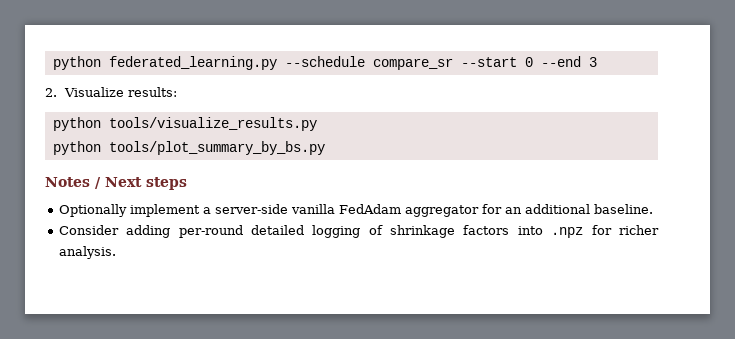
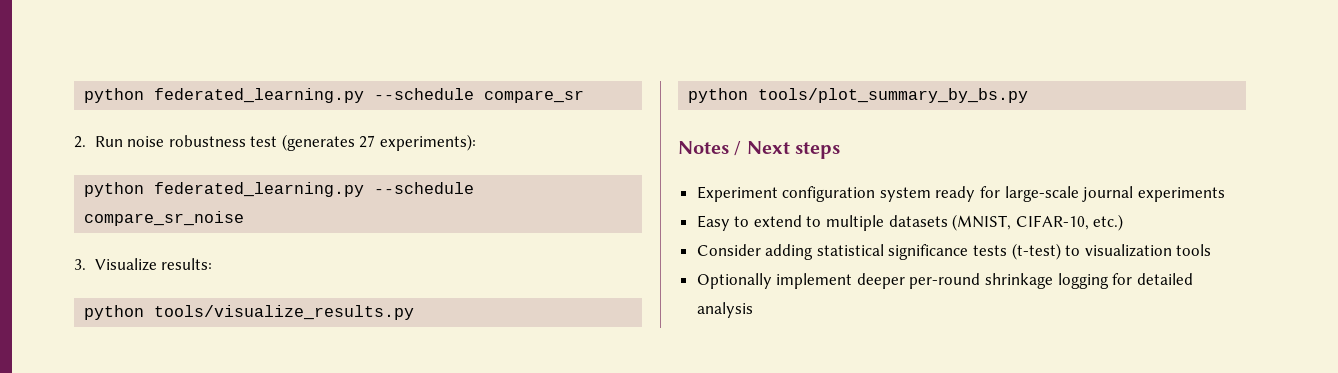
[460,56,597,67] [45,88,57,97] --start 0 --end 3 // 2. -> [74,134,477,151] [84,182,475,197] [84,211,245,226] [74,259,86,270] // 2. Run noise robustness test (generates 27 experiments): // python federated_learning.py --schedule compare_sr_noise // 3.
[58,204,653,217] [58,225,659,238] [58,246,116,259] Optionally implement a server-side vanilla FedAdam aggregator for an additional baseline. // Consider adding per-round detailed logging of shrinkage factors into .npz for richer analysis. -> [696,186,1225,202] [696,214,1124,231] [696,243,1212,260] [696,273,1193,289] [696,302,753,318] Experiment configuration system ready for large-scale journal experiments // Easy to extend to multiple datasets (MNIST, CIFAR-10, etc.) // Consider adding statistical significance tests (t-test) to visualization tools // Optionally implement deeper per-round shrinkage logging for detailed analysis

